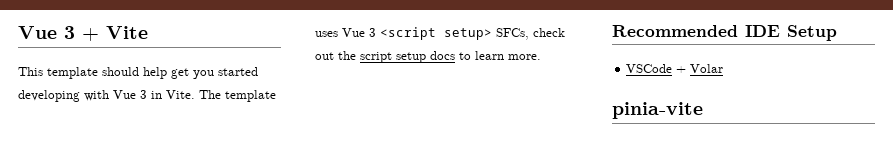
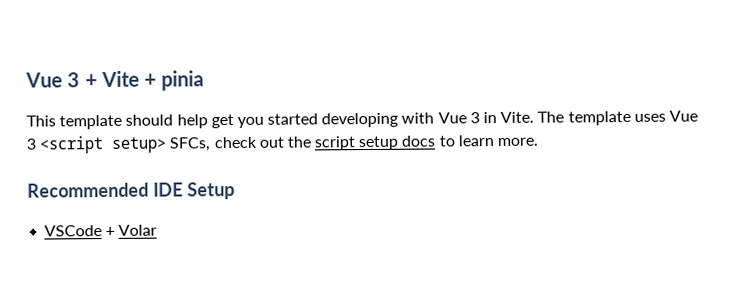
(148, 32) none -> [144,70,205,91] + pinia
[612,102,703,119] // pinia-vite -> (158, 230) none

